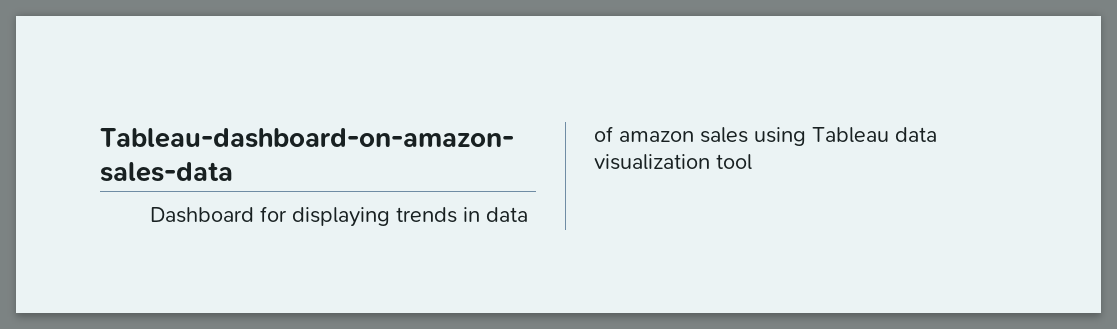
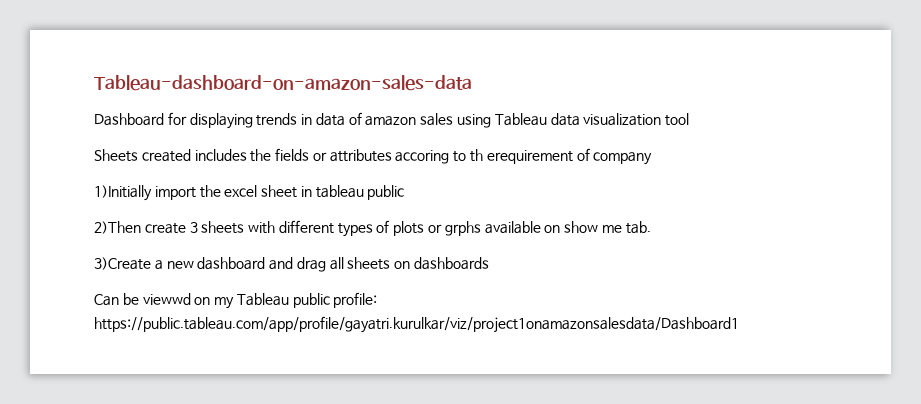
(752, 162) none -> [94,148,653,165] [94,185,405,201] [94,220,651,237] [94,257,490,272] [94,292,378,309] [94,316,739,333] // Sheets created includes the fields or attributes accoring to th erequirement of company // 1)Initially import the excel sheet in tableau public // 2)Then create 3 sheets with different types of plots or grphs available on show me tab. // 3)Create a new dashboard and drag all sheets on dashboards // Can be viewwd on my Tableau public profile: https://public.tableau.com/app/profile/gayatri.kurulkar/viz/project1onamazonsalesdata/Dashboard1

